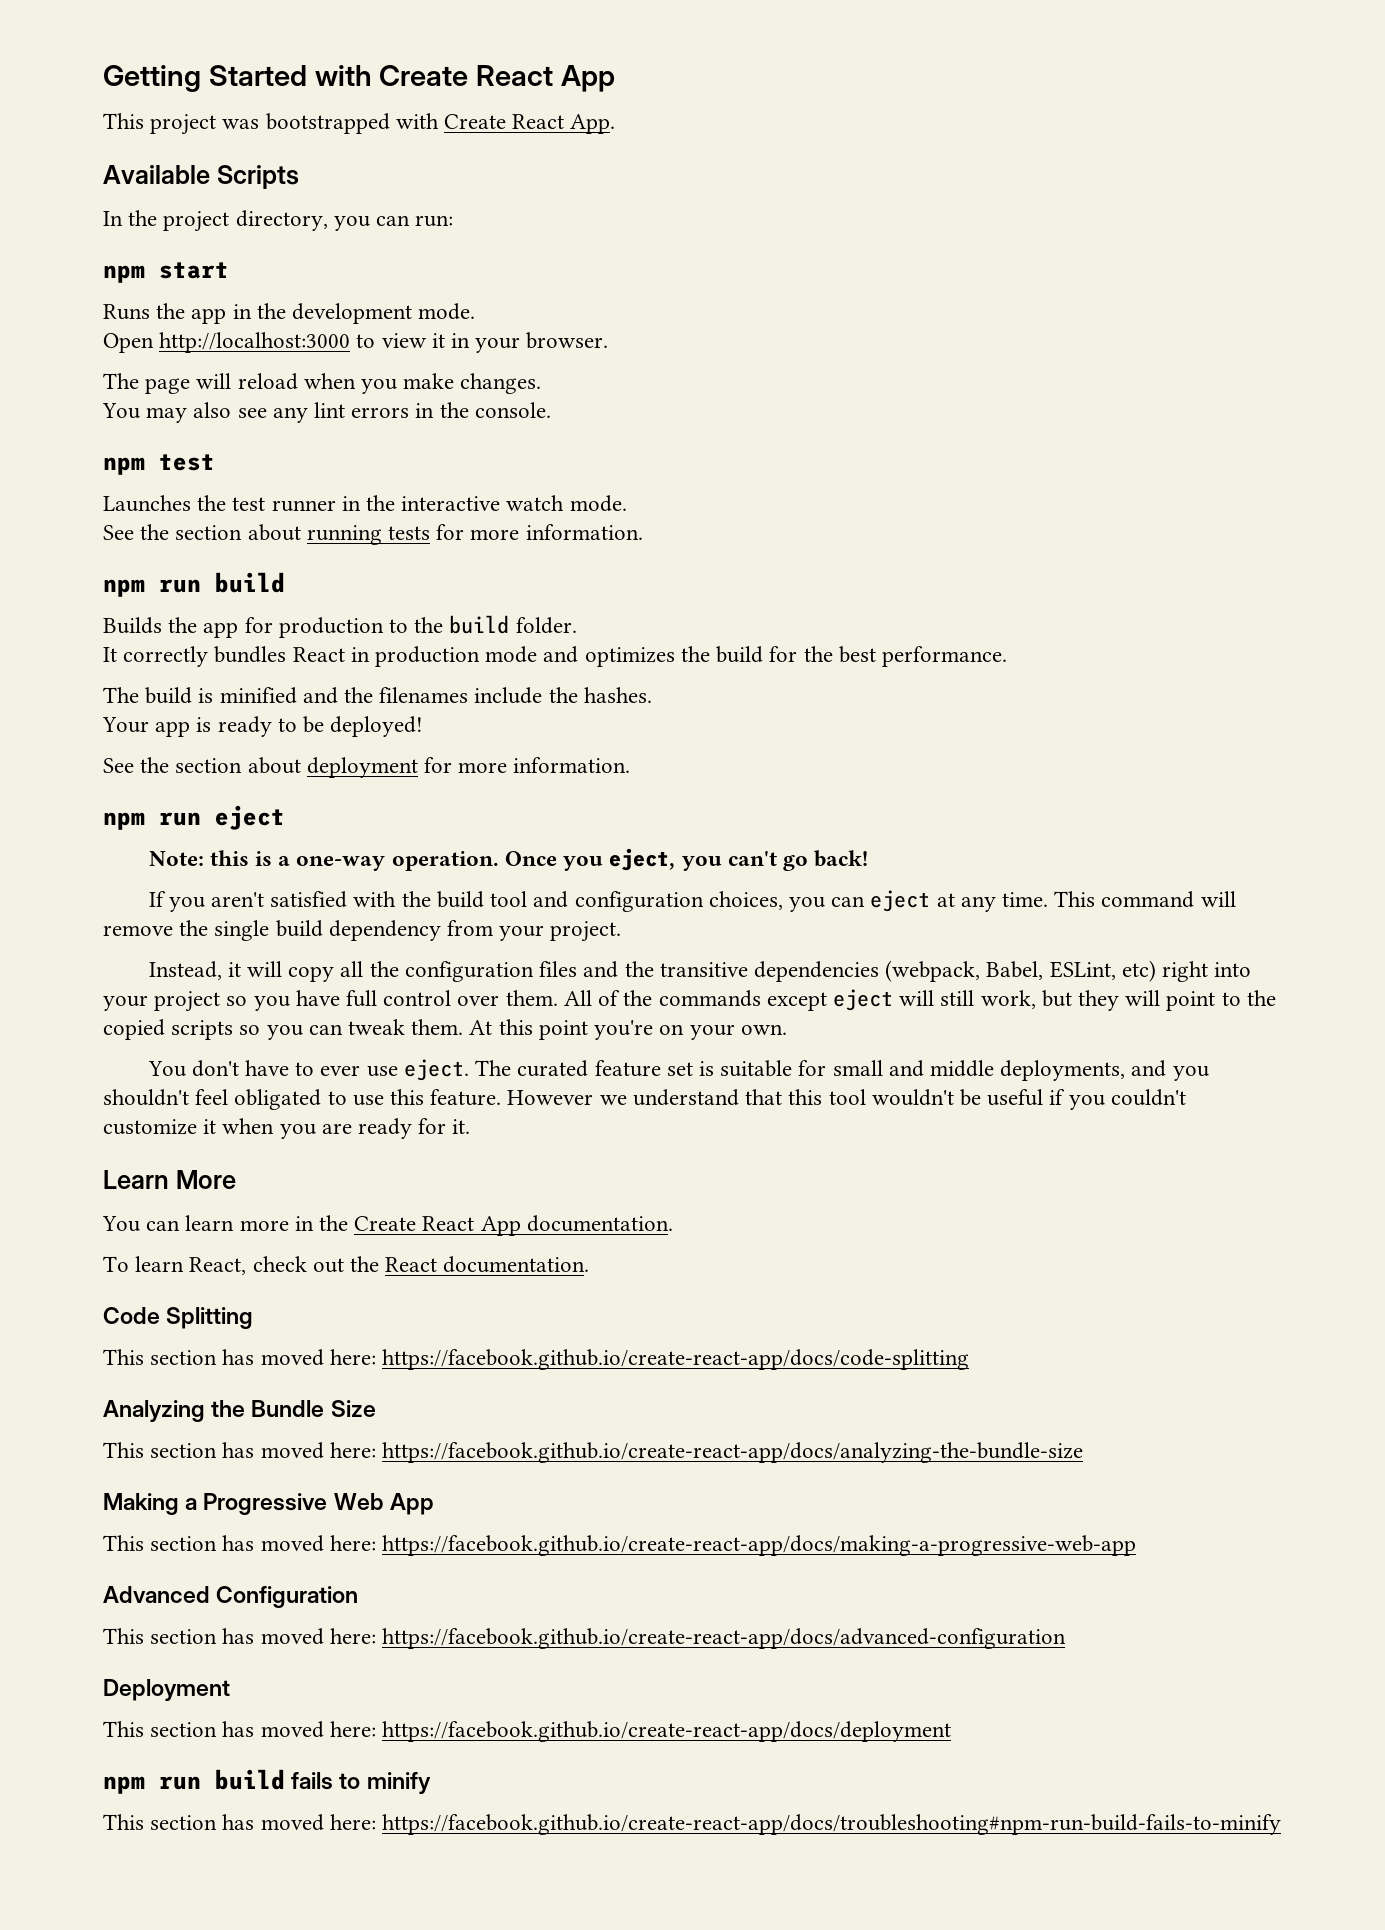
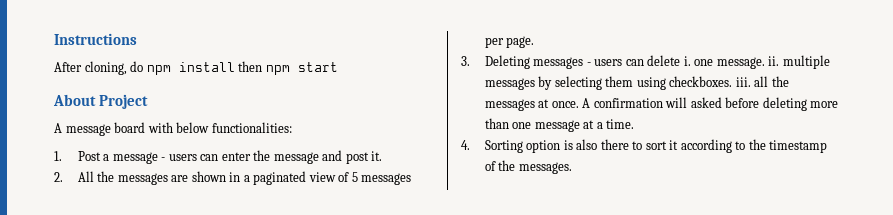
[103,65,616,92] [103,113,616,135] [103,165,299,189] [103,210,454,232] [103,262,229,283] [103,303,476,324] [103,332,609,353] [103,373,542,394] [102,402,551,423] [103,454,215,475] [103,495,627,512] [103,524,643,545] [103,572,285,597] [103,615,577,638] [103,646,1007,667] [103,687,652,704] [102,716,424,737] [103,757,631,778] [103,805,285,830] [148,848,869,871] [148,890,1236,912] [103,920,622,942] [148,960,1252,982] [103,989,1276,1012] [103,1019,787,1040] [147,1059,1209,1081] [103,1089,1186,1110] [103,1118,471,1139] [103,1170,236,1189] [102,1215,673,1236] [103,1256,590,1275] [103,1307,254,1329] [103,1349,970,1370] [103,1400,376,1422] [103,1442,1084,1463] [103,1493,434,1515] [103,1535,1137,1556] [103,1586,359,1608] [103,1628,1067,1649] [103,1679,230,1701] [103,1721,952,1742] [103,1769,431,1794] [103,1814,1282,1835] Getting Started with Create React App // This project was bootstrapped with Create React App. // Available Scripts // In the project directory, you can run: // npm start // Runs the app in the development mode. // Open http://localhost:3000 to view it in your browser. // The page will reload when you make changes. // You may also see any lint errors in the console. // npm test // Launches the test runner in the interactive watch mode. // See the section about running tests for more information. // npm run build // Builds the app for production to the build folder. // It correctly bundles React in production mode and optimizes the build for the best performance. // The build is minified and the filenames include the hashes. // Your app is ready to be deployed! // See the section about deployment for more information. // npm run eject // Note: this is a one-way operation. Once you eject, you can't go back! // If you aren't satisfied with the build tool and configuration choices, you can eject at any time. This command will remove the single build dependency from your project. // Instead, it will copy all the configuration files and the transitive dependencies (webpack, Babel, ESLint, etc) right into your project so you have full control over them. All of the commands except eject will still work, but they will point to the copied scripts so you can tweak them. At this point you're on your own. // You don't have to ever use eject. The curated feature set is suitable for small and middle deployments, and you shouldn't feel obligated to use this feature. However we understand that this tool wouldn't be useful if you couldn't customize it when you are ready for it. // Learn More // You can learn more in the Create React App documentation. // To learn React, check out the React documentation. // Code Splitting // This section has moved here: https://facebook.github.io/create-react-app/docs/code-splitting // Analyzing the Bundle Size // This section has moved here: https://facebook.github.io/create-react-app/docs/analyzing-the-bundle-size // Making a Progressive Web App // This section has moved here: https://facebook.github.io/create-react-app/docs/making-a-progressive-web-app // Advanced Configuration // This section has moved here: https://facebook.github.io/create-react-app/docs/advanced-configuration // Deployment // This section has moved here: https://facebook.github.io/create-react-app/docs/deployment // npm run build fails to minify // This section has moved here: https://facebook.github.io/create-react-app/docs/troubleshooting#npm-run-build-fails-to-minify -> [54,33,137,45] [54,61,338,75] [53,94,149,109] [54,122,292,136] [54,150,383,164] [54,171,412,185] [484,36,535,48] [461,55,830,69] [484,76,789,90] [484,97,839,111] [484,118,635,132] [461,139,828,153] [484,160,572,174] Instructions // After cloning, do npm install then npm start // About Project // A message board with below functionalities: // 1. Post a message - users can enter the message and post it. // 2. All the messages are shown in a paginated view of 5 messages per page. // 3. Deleting messages - users can delete i. one message. ii. multiple messages by selecting them using checkboxes. iii. all the messages at once. A confirmation will asked before deleting more than one message at a time. // 4. Sorting option is also there to sort it according to the timestamp of the messages.

